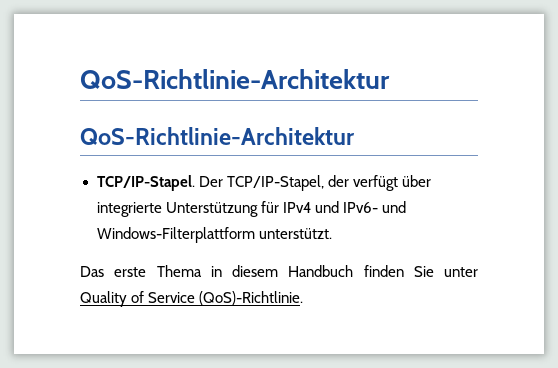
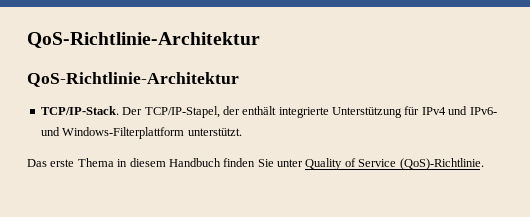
[96,175,195,191] TCP/IP-Stapel. -> [40,106,119,115] TCP/IP-Stack.
[352,175,431,191] verfügt über -> [242,106,277,115] enthält

